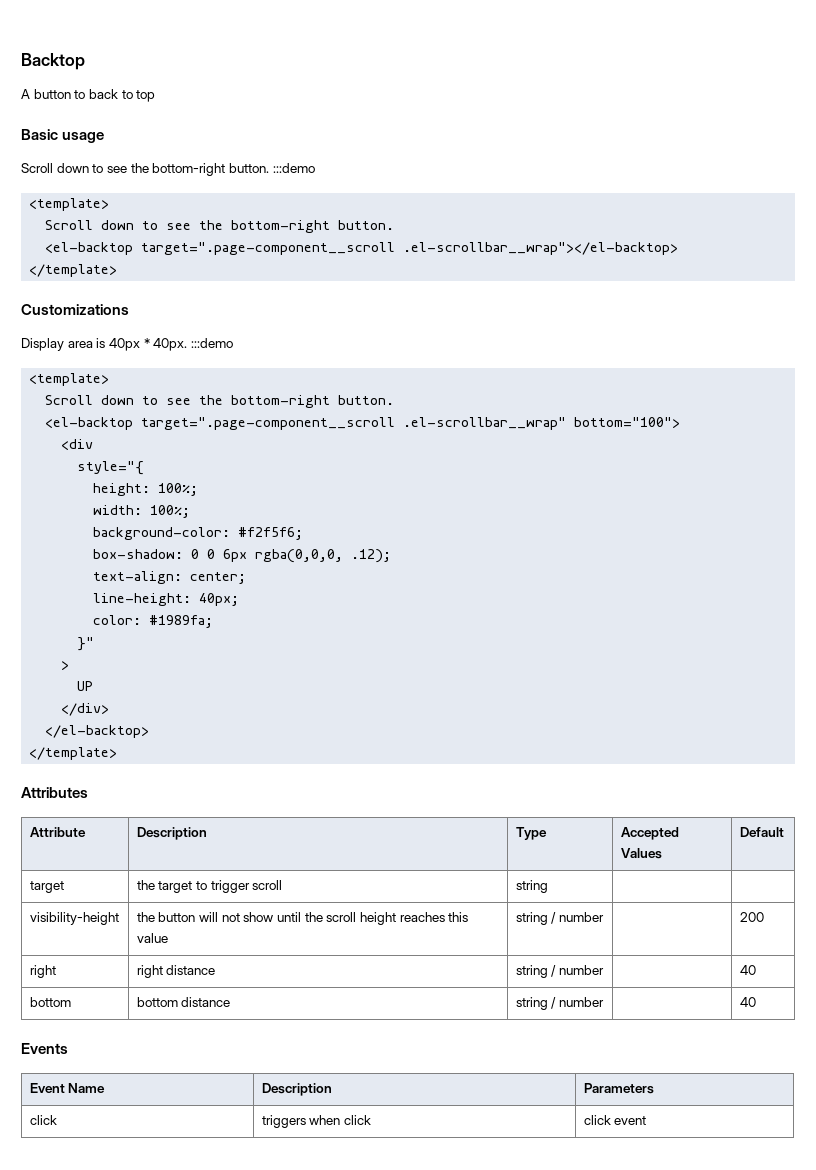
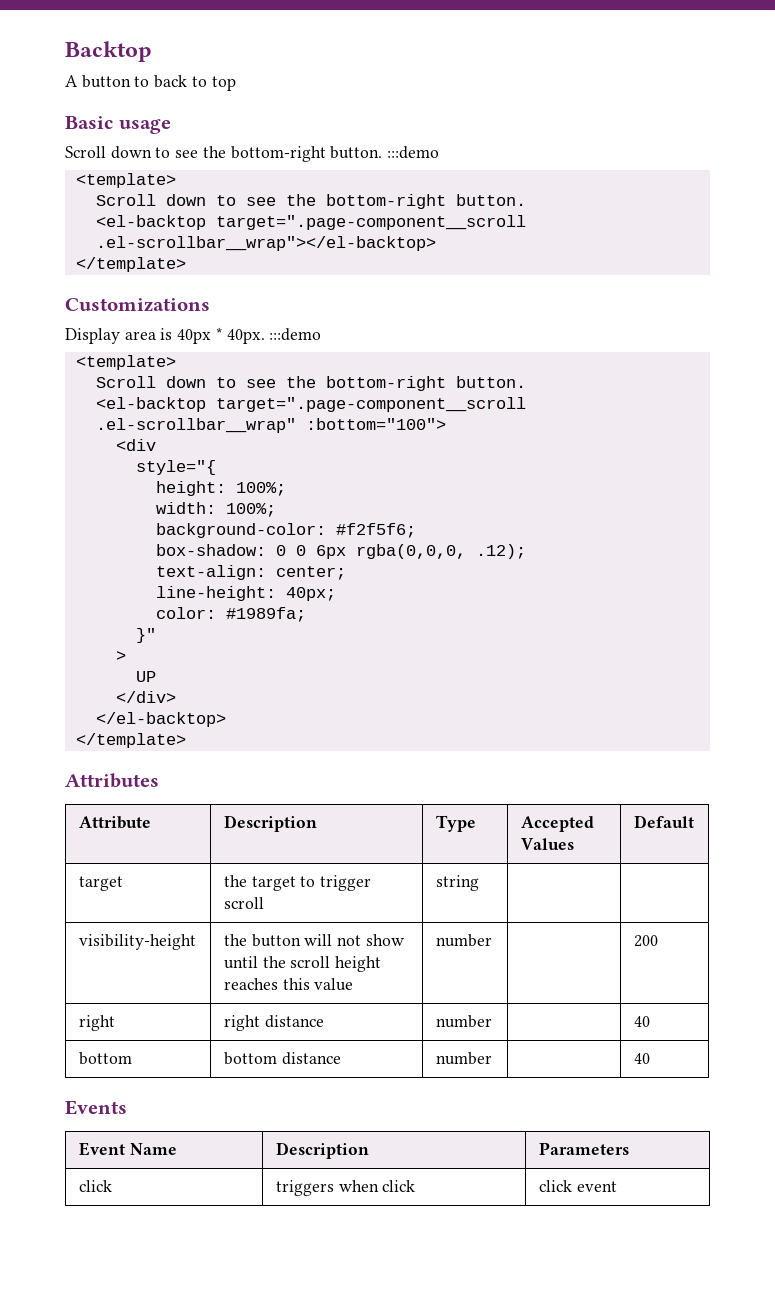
[574,417,681,428] bottom="100"> -> [305,418,446,430] :bottom="100">
[515,912,557,925] string / -> (354, 984) none
[515,965,557,978] string / -> (324, 1021) none
[515,997,557,1010] string / -> (341, 1058) none

